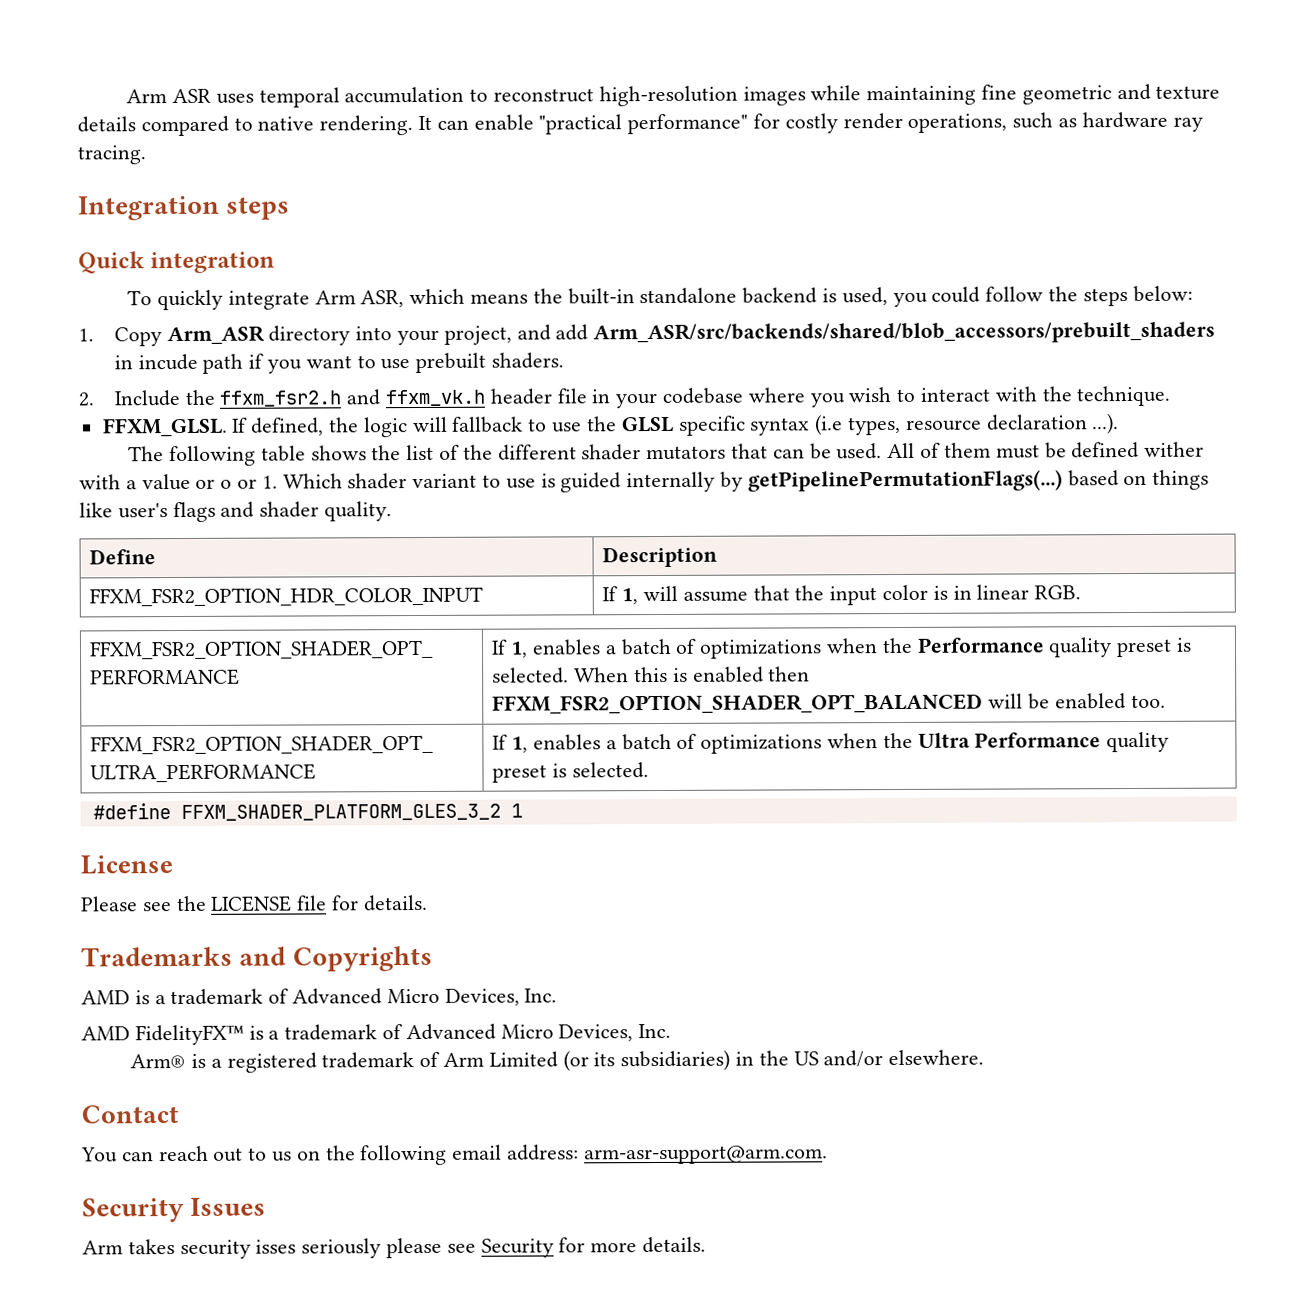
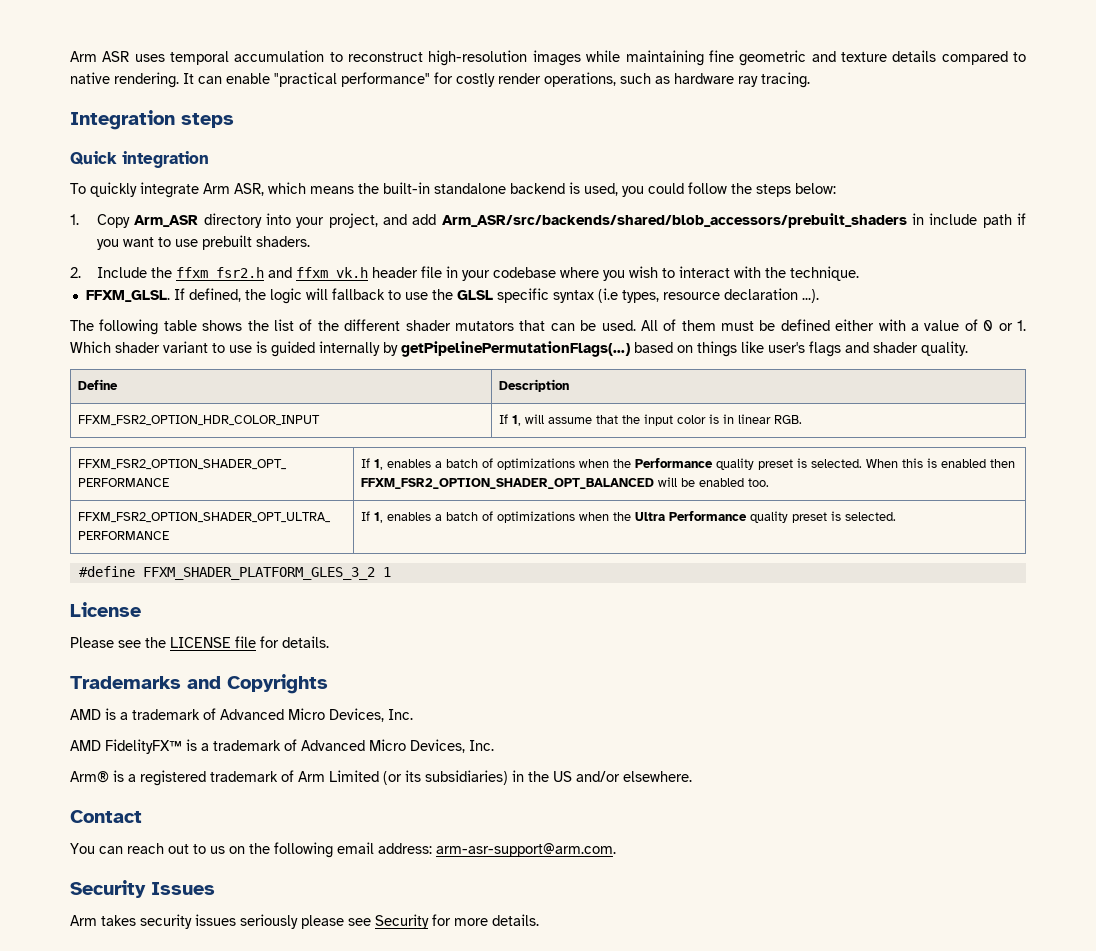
[137,353,198,371] incude -> [929,213,978,225] include
[1144,441,1205,457] wither -> [835,319,875,331] either
[195,478,233,489] or o -> [964,319,994,331] of 0
[255,1239,297,1254] isses -> [195,914,236,926] issues

